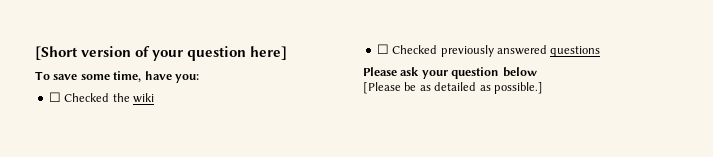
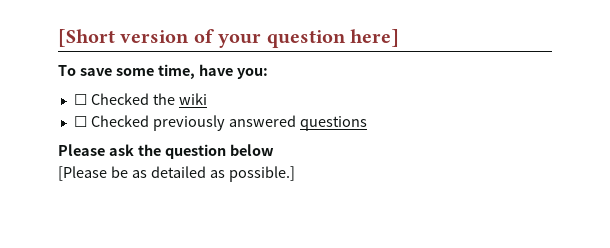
[421,70,448,79] your -> [137,144,161,156] the

